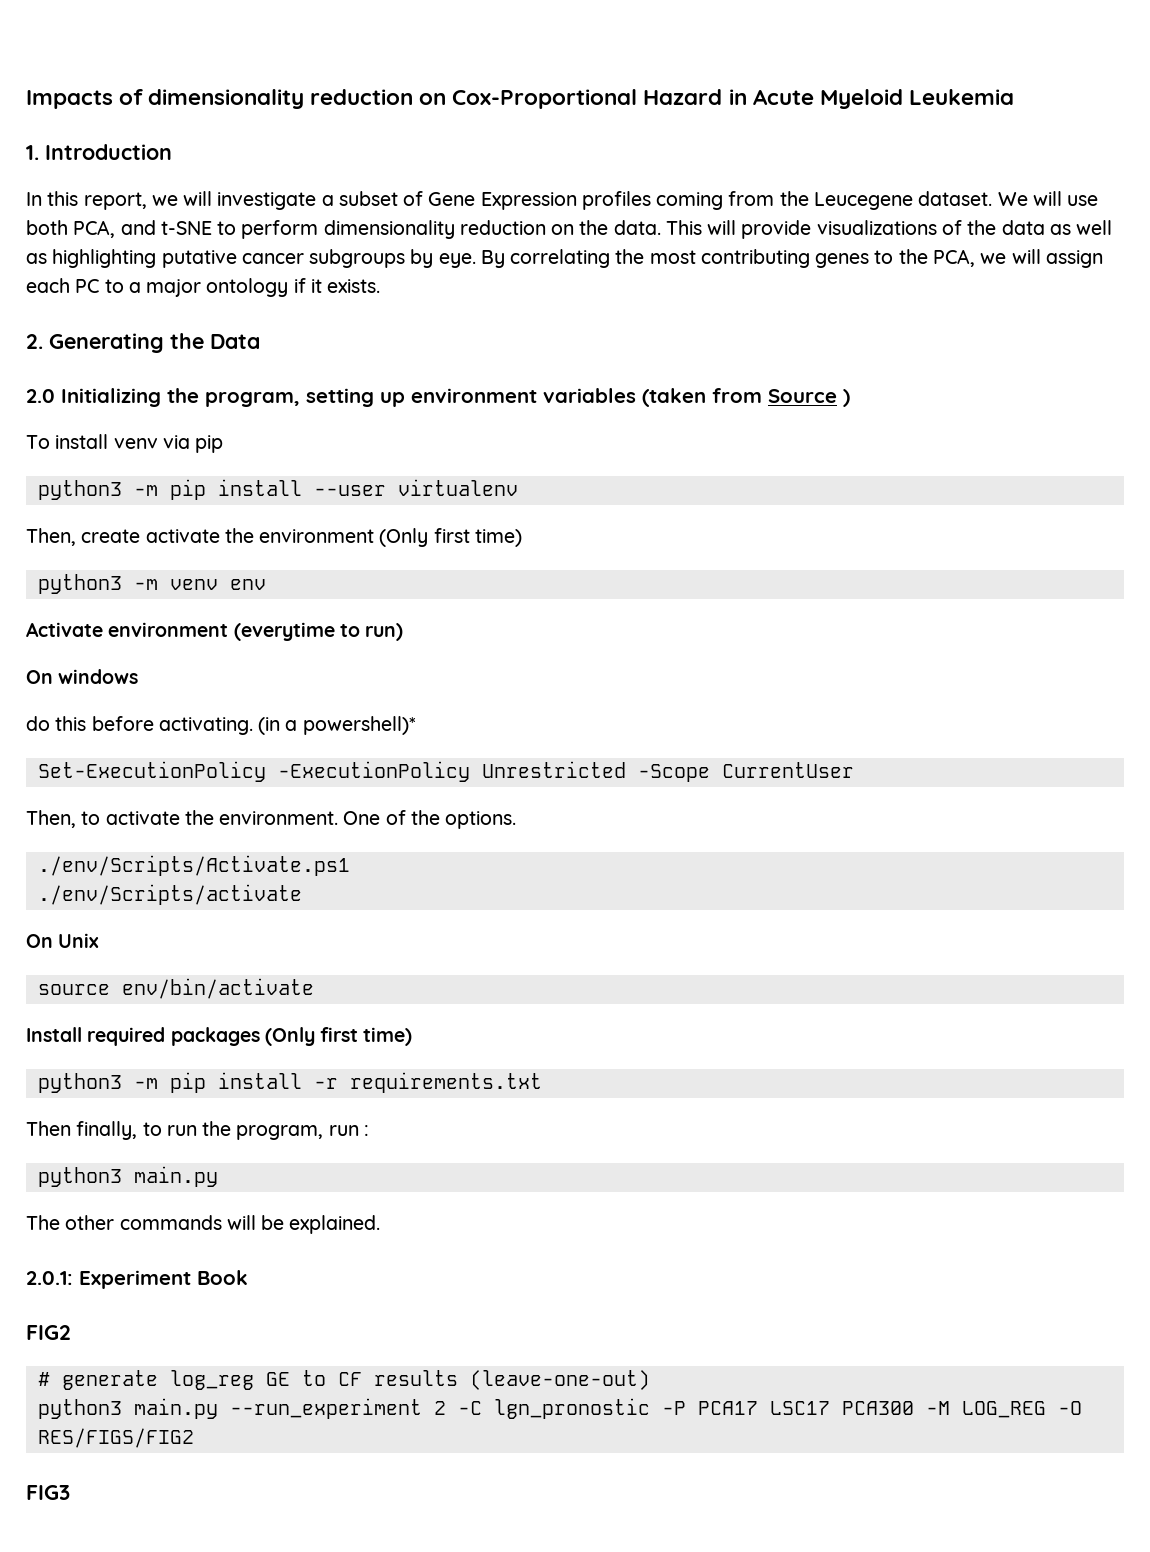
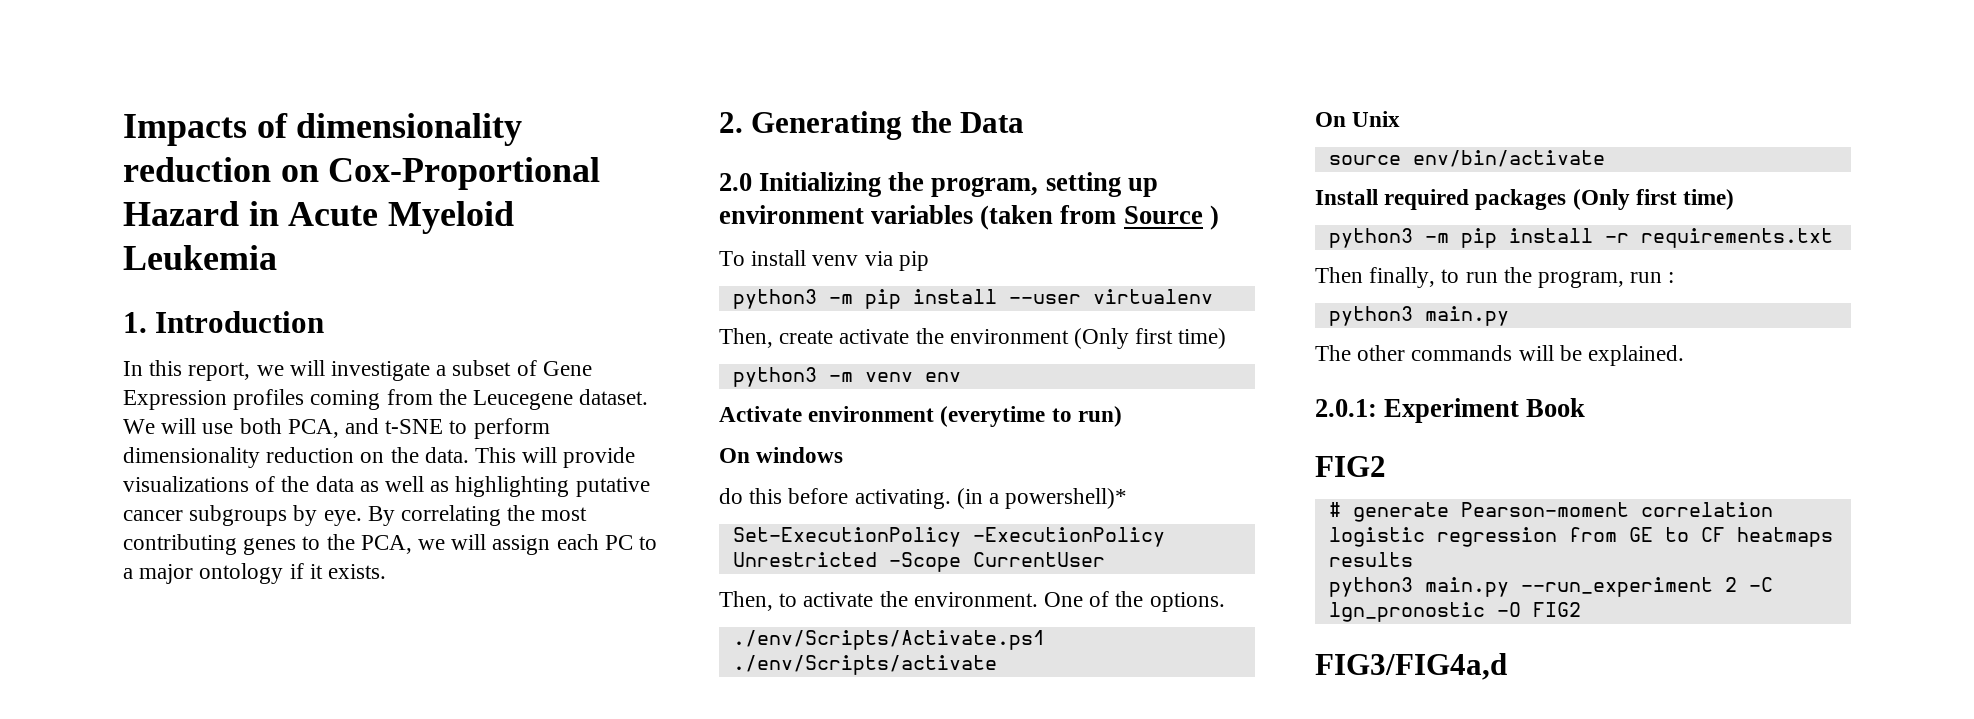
[169,1370,254,1390] log_reg -> [1460,502,1773,517] [1328,527,1617,547] Pearson-moment correlation logistic regression from
(362, 1379) none -> [1736,527,1833,547] heatmaps
[469,1370,650,1390] (leave-one-out) -> (1413, 559) none
[661,1401,1082,1418] [37,1428,194,1448] [26,1485,70,1500] -P PCA17 LSC17 PCA300 -M LOG_REG -O RES/FIGS/FIG2 // FIG3 -> [1496,602,1581,617] [1315,653,1507,680] -O FIG2 // FIG3/FIG4a,d

